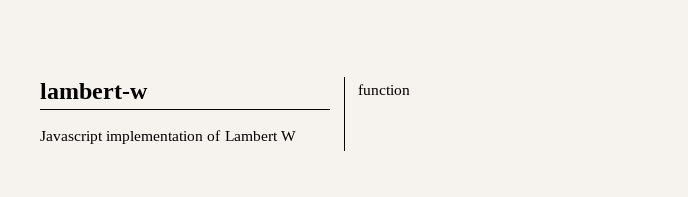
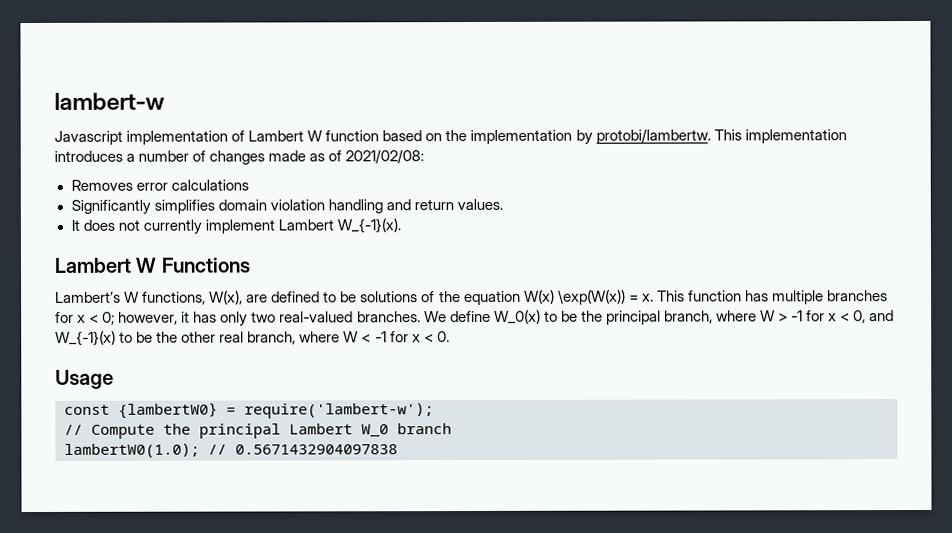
(410, 89) none -> [382,128,847,145] [54,149,425,165] [70,179,249,191] [70,198,503,215] [70,218,401,235] [54,257,251,273] [55,289,888,306] [55,309,895,327] [55,330,450,346] [55,369,114,389] [64,402,434,419] [64,423,452,439] [64,443,398,458] based on the implementation by protobi/lambertw. This implementation introduces a number of changes made as of 2021/02/08: // Removes error calculations // Significantly simplifies domain violation handling and return values. // It does not currently implement Lambert W_{-1}(x). // Lambert W Functions // Lambert’s W functions, W(x), are defined to be solutions of the equation W(x) \exp(W(x)) = x. This function has multiple branches for x < 0; however, it has only two real-valued branches. We define W_0(x) to be the principal branch, where W > -1 for x < 0, and W_{-1}(x) to be the other real branch, where W < -1 for x < 0. // Usage // const {lambertW0} = require('lambert-w'); // // Compute the principal Lambert W_0 branch // lambertW0(1.0); // 0.5671432904097838

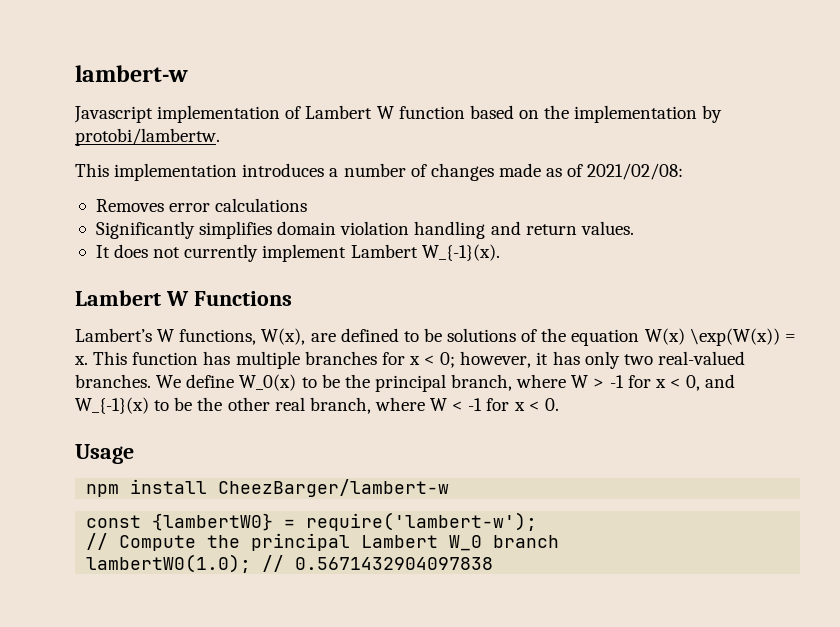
(711, 136) none -> (220, 137) //
(114, 379) none -> [86,479,450,497] // npm install CheezBarger/lambert-w

